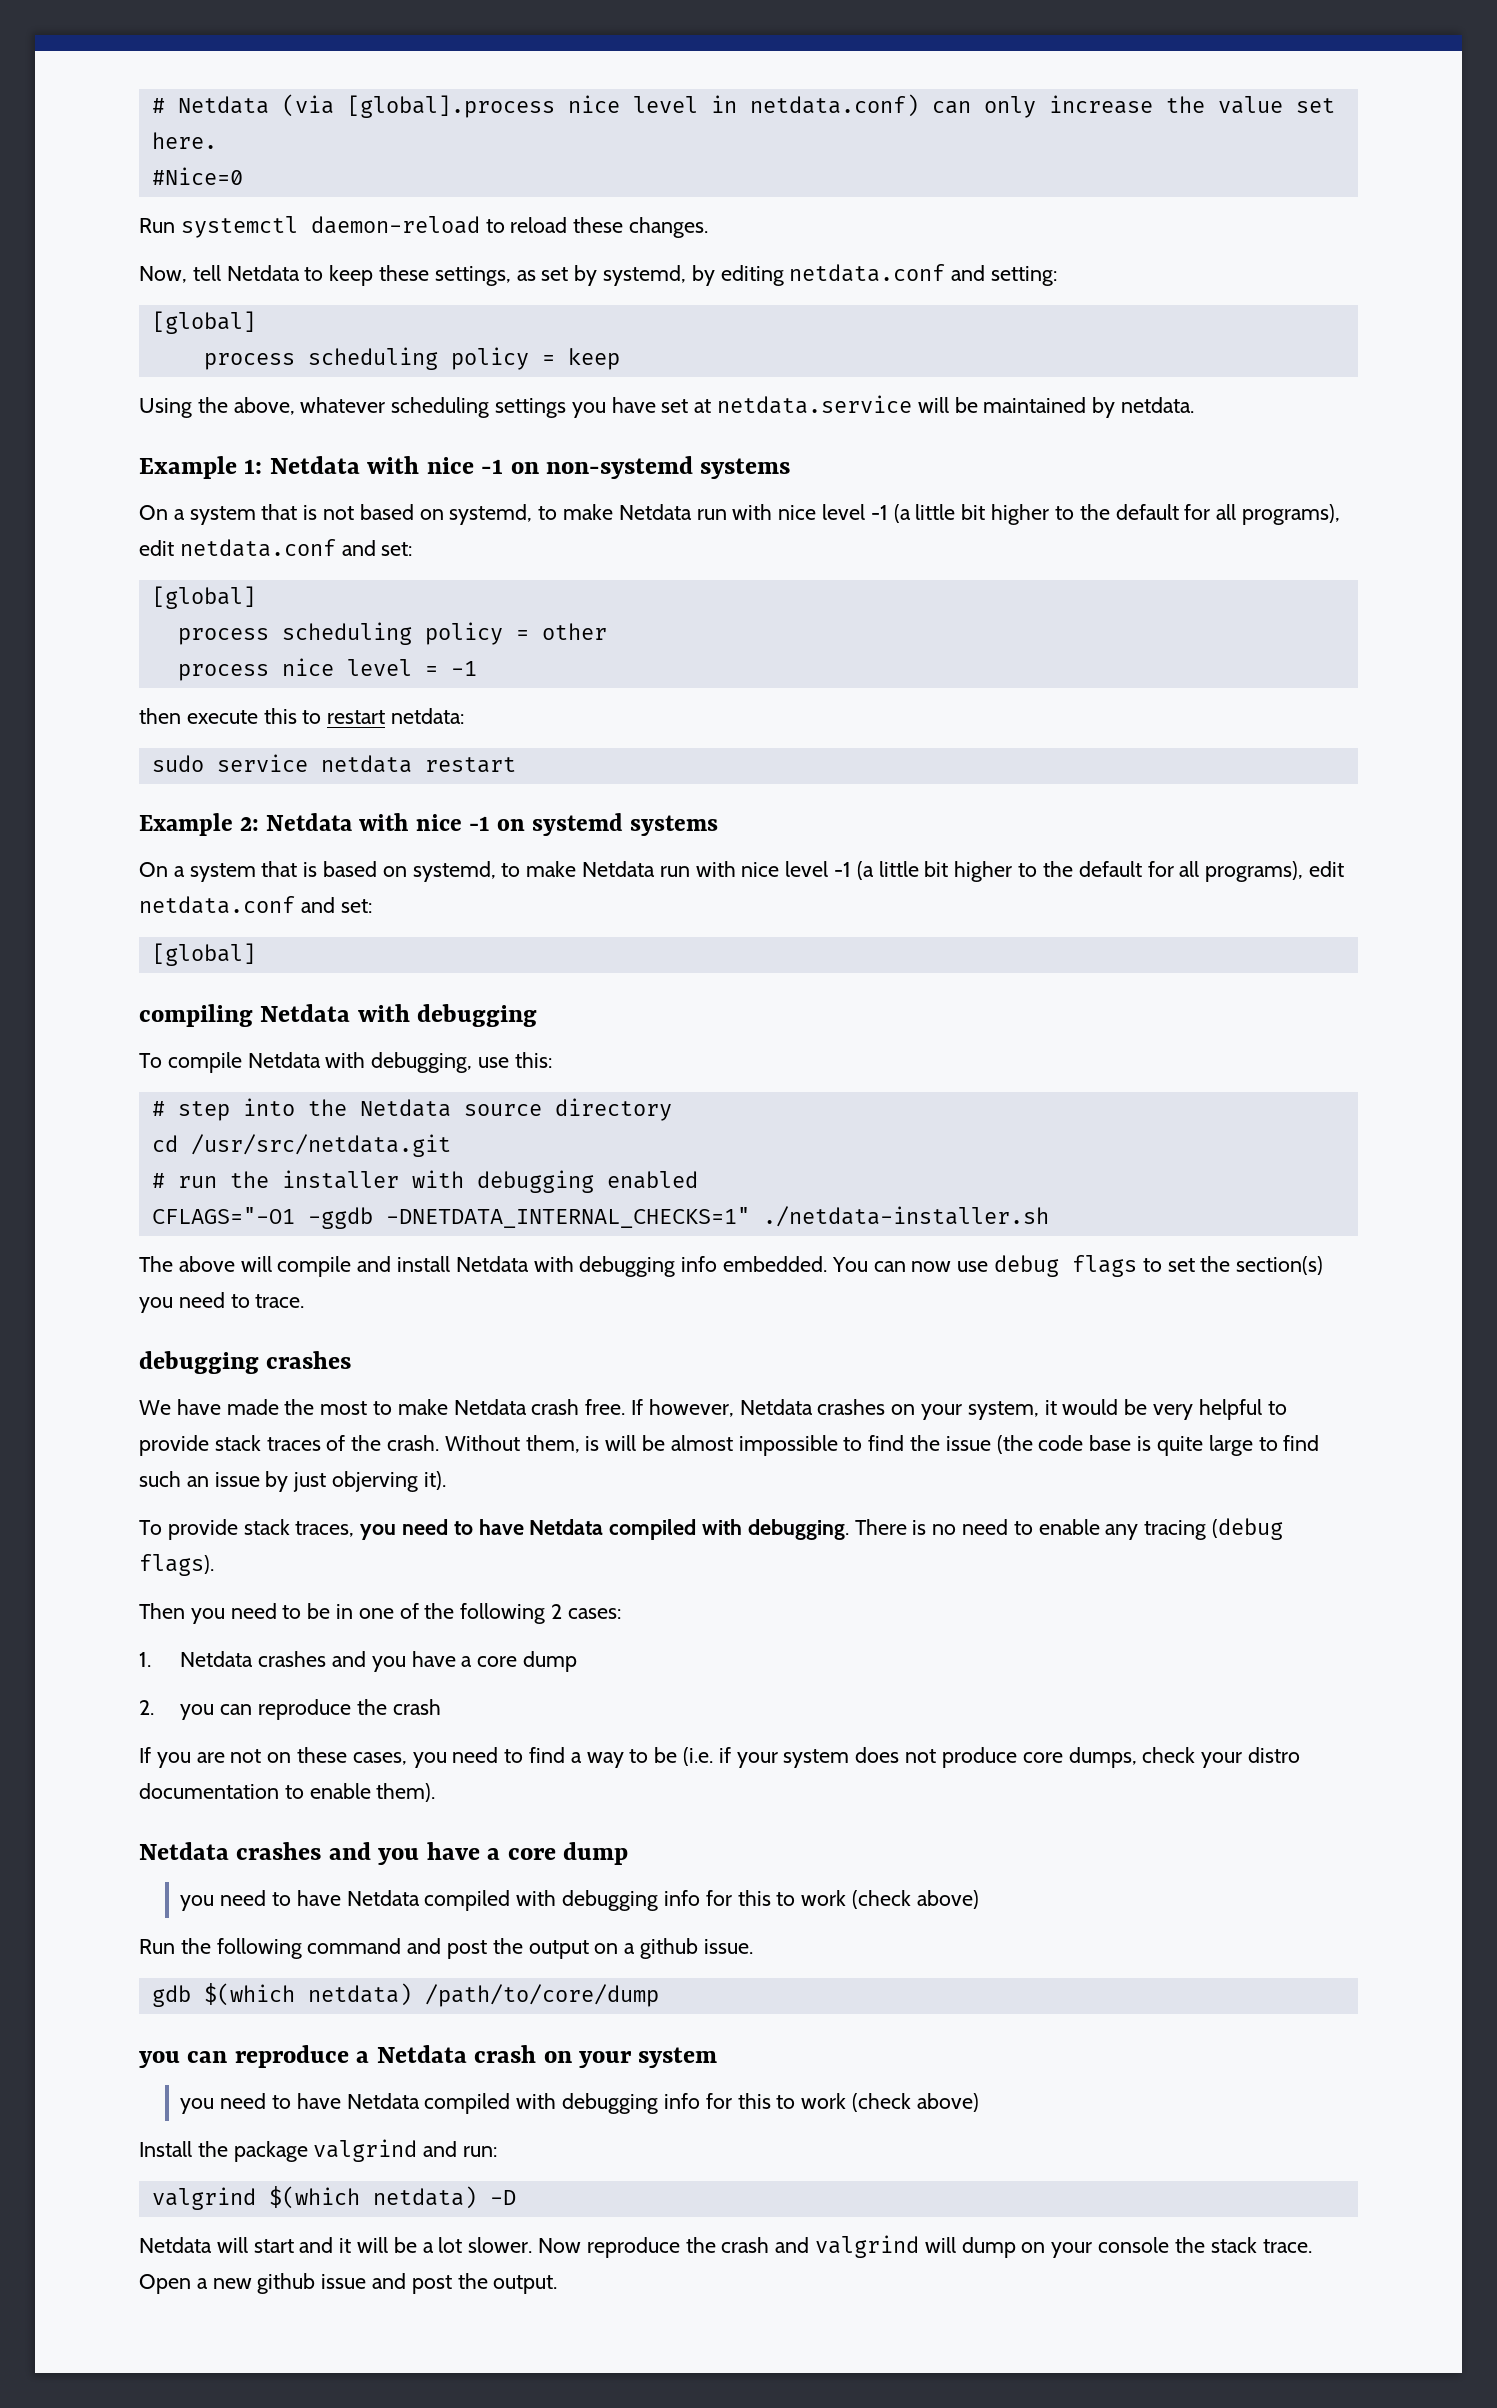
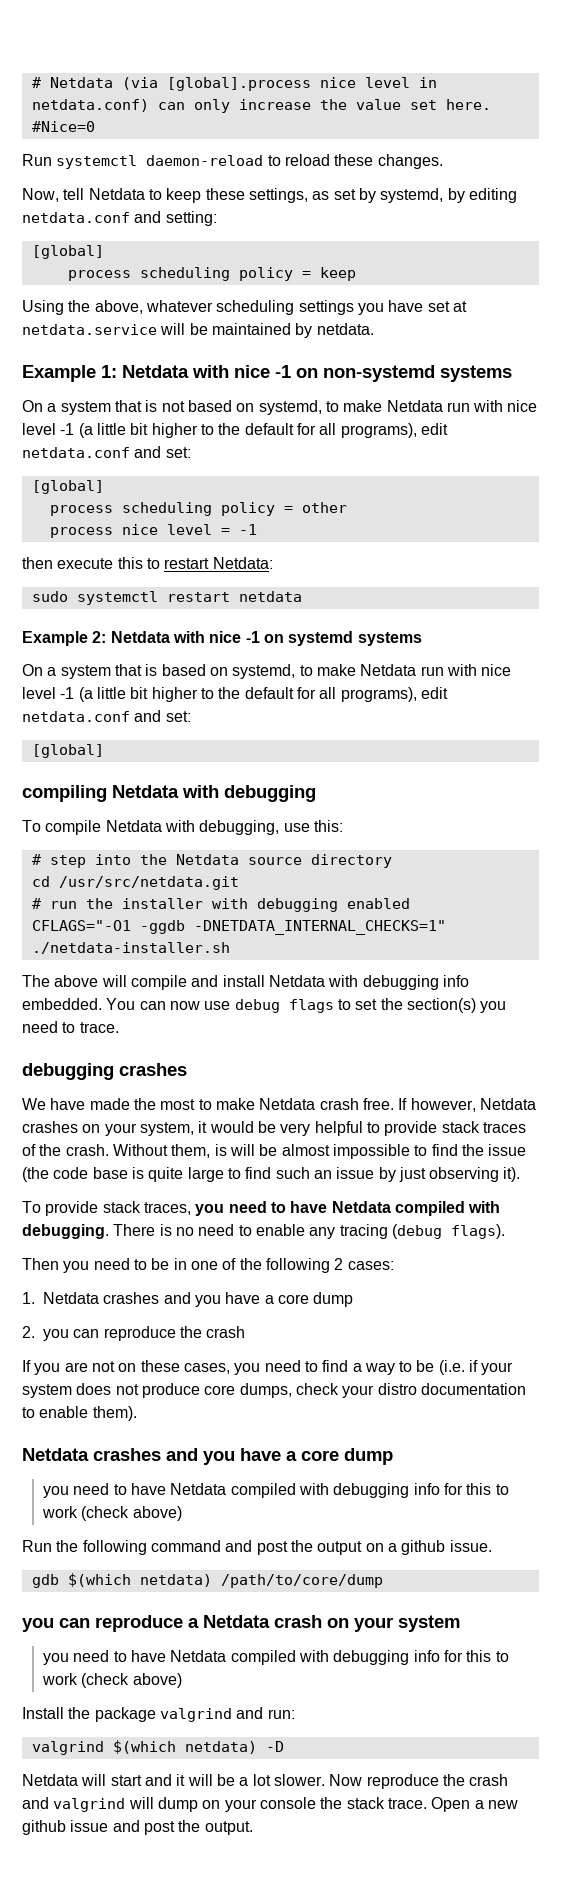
[391,708,465,724] netdata: -> [212,557,273,569] Netdata:
[216,754,308,772] service -> [76,591,230,605] systemctl restart
[424,757,516,773] restart -> (302, 596) none
[332,1471,419,1492] objerving -> [429,1167,500,1182] observing

